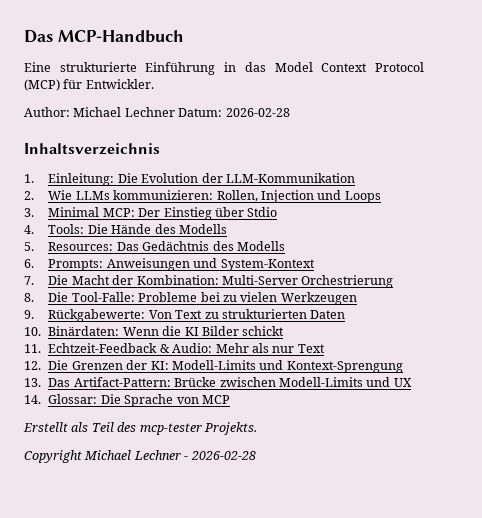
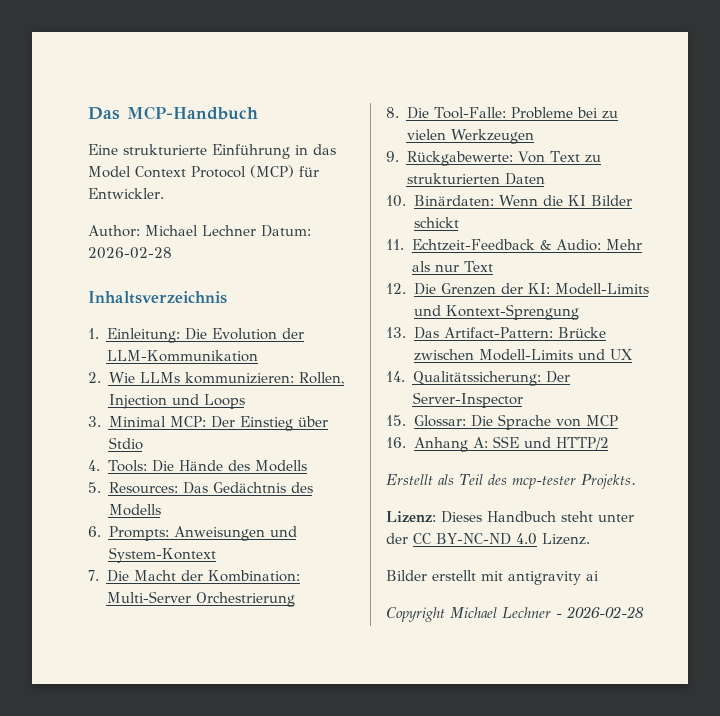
(41, 399) none -> [412,371,570,386] [412,392,523,408] [386,415,406,426] Qualitätssicherung: Der Server-Inspector // 15.
(230, 399) none -> [386,436,609,452] // 16. Anhang A: SSE und HTTP/2
(257, 428) none -> [386,511,634,523] [386,533,590,545] [386,570,599,585] // Lizenz: Dieses Handbuch steht unter der CC BY-NC-ND 4.0 Lizenz. // Bilder erstellt mit antigravity ai

